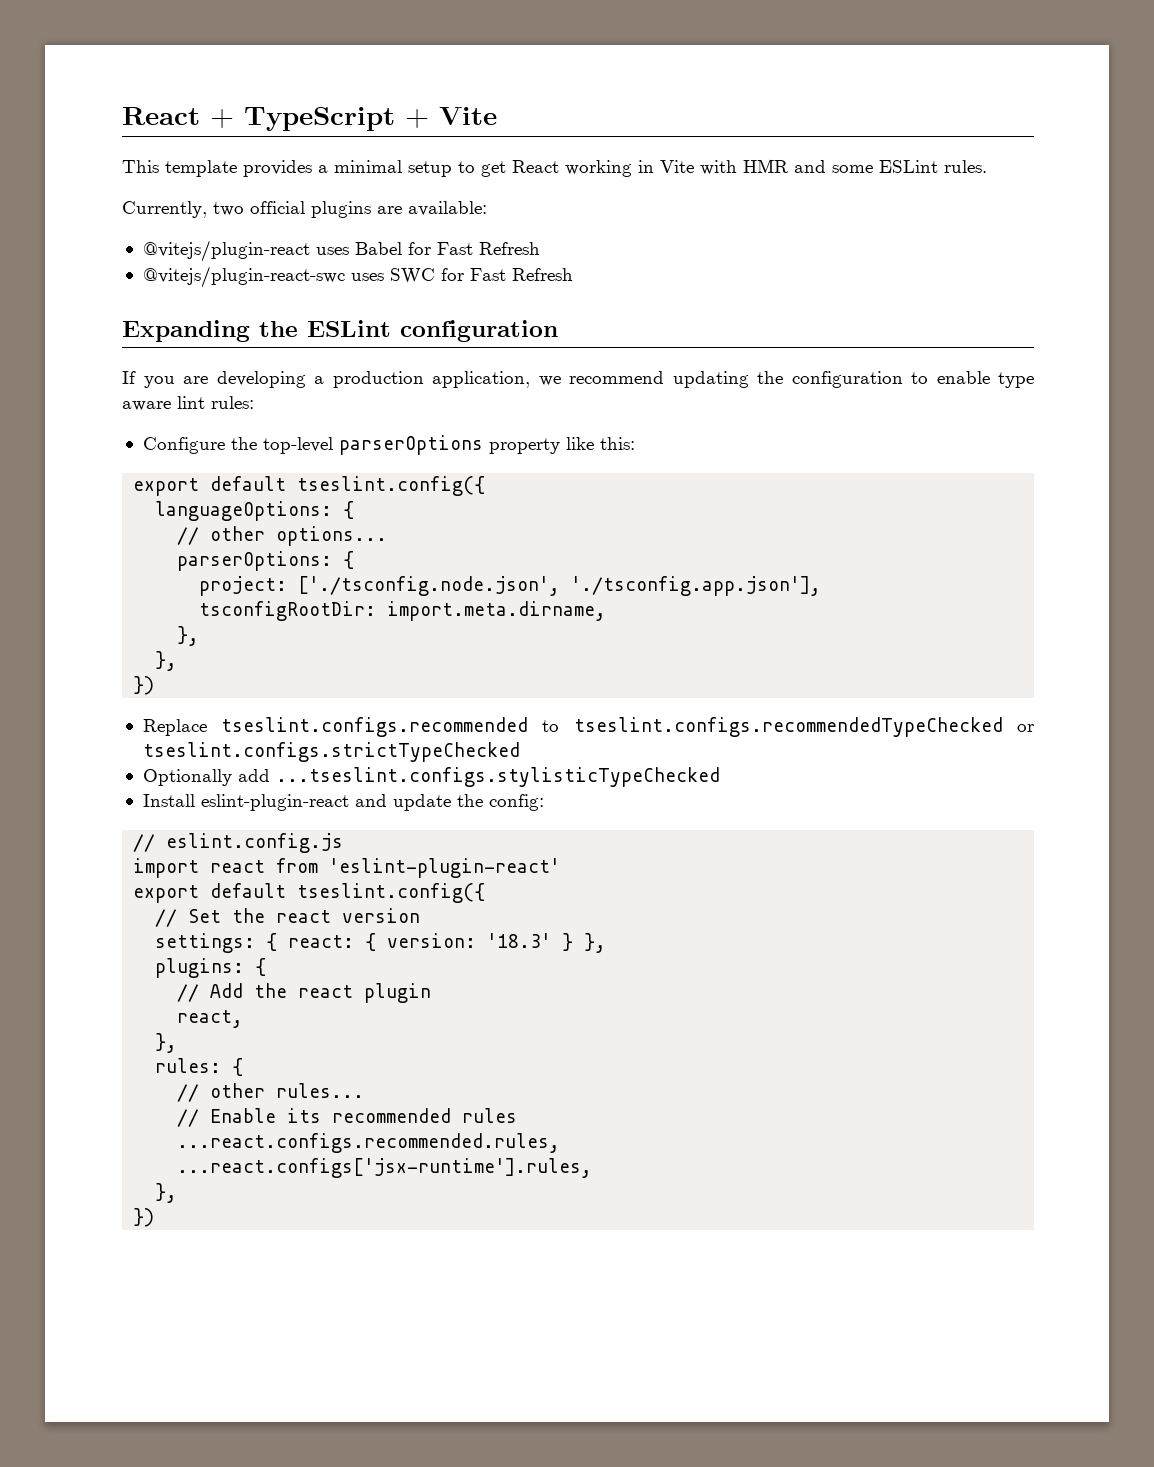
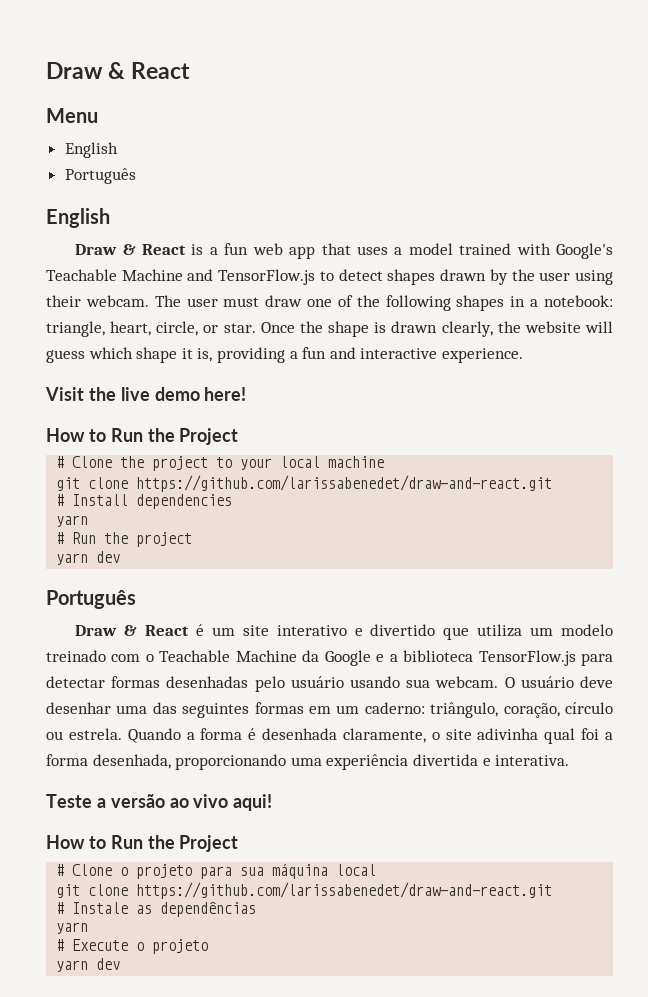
[122,107,497,131] [122,159,987,177] [122,201,487,218] [142,240,540,262] [142,266,573,288] [122,320,558,342] [122,371,1034,388] [122,396,254,411] [142,435,635,455] [133,476,486,496] [155,501,355,521] [177,526,388,546] [177,551,355,571] [199,576,822,596] [199,601,607,621] [177,626,200,646] [155,651,178,671] [133,676,155,695] [142,717,1034,737] [142,742,520,762] [142,767,720,787] [142,794,544,811] [133,833,344,853] [133,858,561,878] [133,883,486,903] [155,908,421,927] [155,933,607,953] [155,958,267,978] [177,983,432,1003] [177,1010,244,1028] [155,1033,178,1053] [155,1058,244,1076] [177,1083,365,1102] [177,1108,518,1127] [177,1133,561,1153] [177,1158,593,1178] [155,1183,178,1203] [133,1208,155,1227] React + TypeScript + Vite // This template provides a minimal setup to get React working in Vite with HMR and some ESLint rules. // Currently, two official plugins are available: // @vitejs/plugin-react uses Babel for Fast Refresh // @vitejs/plugin-react-swc uses SWC for Fast Refresh // Expanding the ESLint configuration // If you are developing a production application, we recommend updating the configuration to enable type aware lint rules: // Configure the top-level parserOptions property like this: // export default tseslint.config({ // languageOptions: { // // other options... // parserOptions: { // project: ['./tsconfig.node.json', './tsconfig.app.json'], // tsconfigRootDir: import.meta.dirname, // }, // }, // }) // Replace tseslint.configs.recommended to tseslint.configs.recommendedTypeChecked or tseslint.configs.strictTypeChecked // Optionally add ...tseslint.configs.stylisticTypeChecked // Install eslint-plugin-react and update the config: // // eslint.config.js // import react from 'eslint-plugin-react' // export default tseslint.config({ // // Set the react version // settings: { react: { version: '18.3' } }, // plugins: { // // Add the react plugin // react, // }, // rules: { // // other rules... // // Enable its recommended rules // ...react.configs.recommended.rules, // ...react.configs['jsx-runtime'].rules, // }, // }) -> [46,62,191,79] [46,108,98,123] [64,142,118,158] [64,168,136,184] [46,208,110,228] [75,243,614,259] [46,269,614,285] [46,295,614,311] [46,321,613,337] [46,347,523,363] [45,387,247,401] [46,428,239,445] [56,456,385,471] [56,475,553,492] [56,494,233,509] [56,515,89,527] [56,532,193,547] [56,551,121,565] [46,590,136,609] [75,624,613,640] [46,650,613,666] [46,676,613,692] [46,702,613,718] [46,728,613,744] [46,754,570,770] [46,794,273,811] [46,835,239,852] [56,863,377,879] [56,882,553,899] [56,901,257,917] [56,922,89,934] [56,939,209,954] [56,958,121,972] Draw & React // Menu // English // Português // English // Draw & React is a fun web app that uses a model trained with Google's Teachable Machine and TensorFlow.js to detect shapes drawn by the user using their webcam. The user must draw one of the following shapes in a notebook: triangle, heart, circle, or star. Once the shape is drawn clearly, the website will guess which shape it is, providing a fun and interactive experience. // Visit the live demo here! // How to Run the Project // # Clone the project to your local machine // git clone https://github.com/larissabenedet/draw-and-react.git // # Install dependencies // yarn // # Run the project // yarn dev // Português // Draw & React é um site interativo e divertido que utiliza um modelo treinado com o Teachable Machine da Google e a biblioteca TensorFlow.js para detectar formas desenhadas pelo usuário usando sua webcam. O usuário deve desenhar uma das seguintes formas em um caderno: triângulo, coração, círculo ou estrela. Quando a forma é desenhada claramente, o site adivinha qual foi a forma desenhada, proporcionando uma experiência divertida e interativa. // Teste a versão ao vivo aqui! // How to Run the Project // # Clone o projeto para sua máquina local // git clone https://github.com/larissabenedet/draw-and-react.git // # Instale as dependências // yarn // # Execute o projeto // yarn dev

